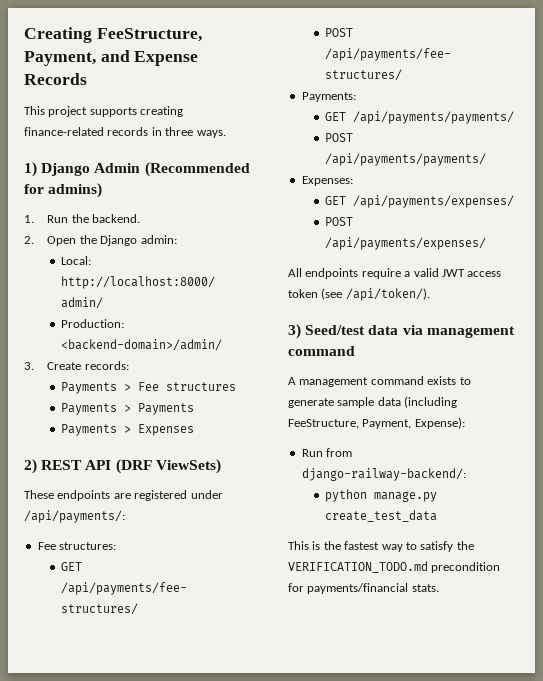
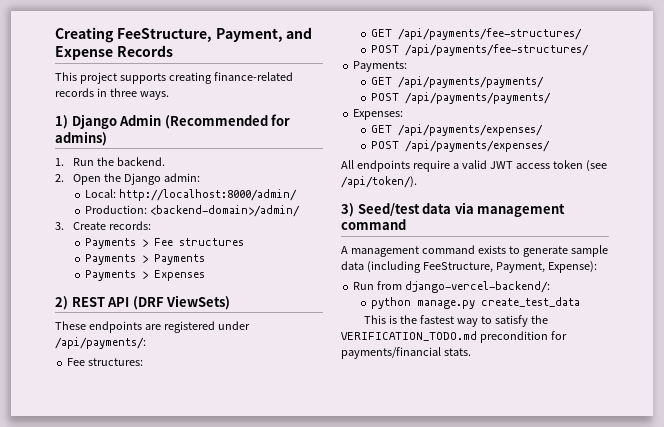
[301,468,466,481] django-railway-backend/: -> [405,281,551,293] django-vercel-backend/:

